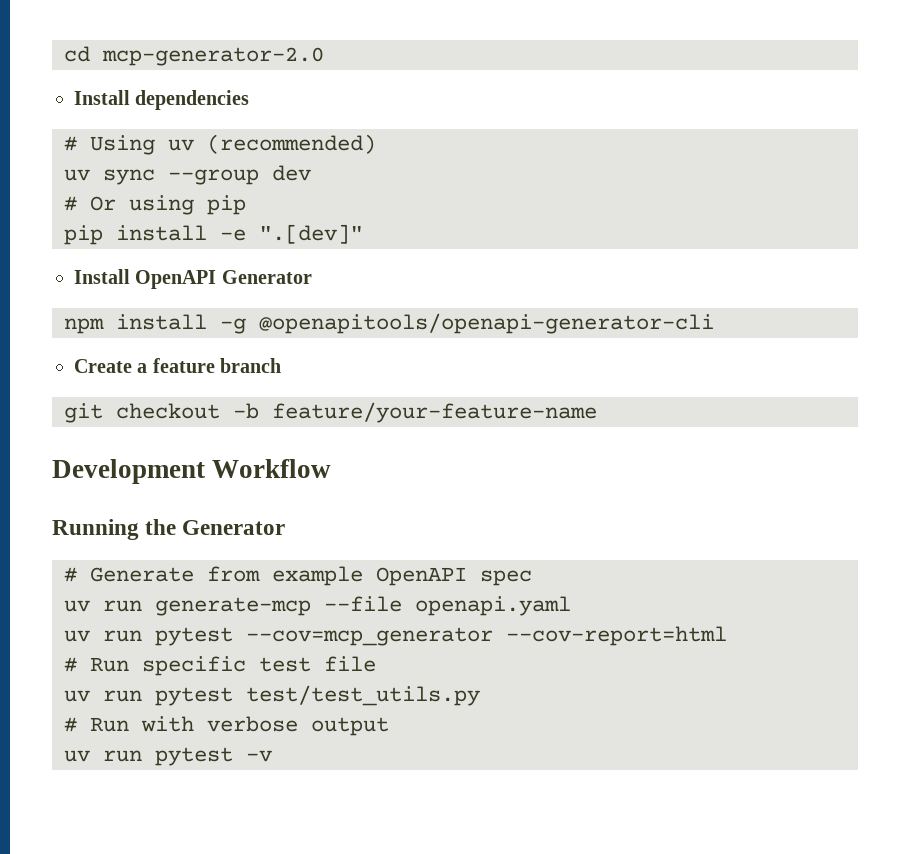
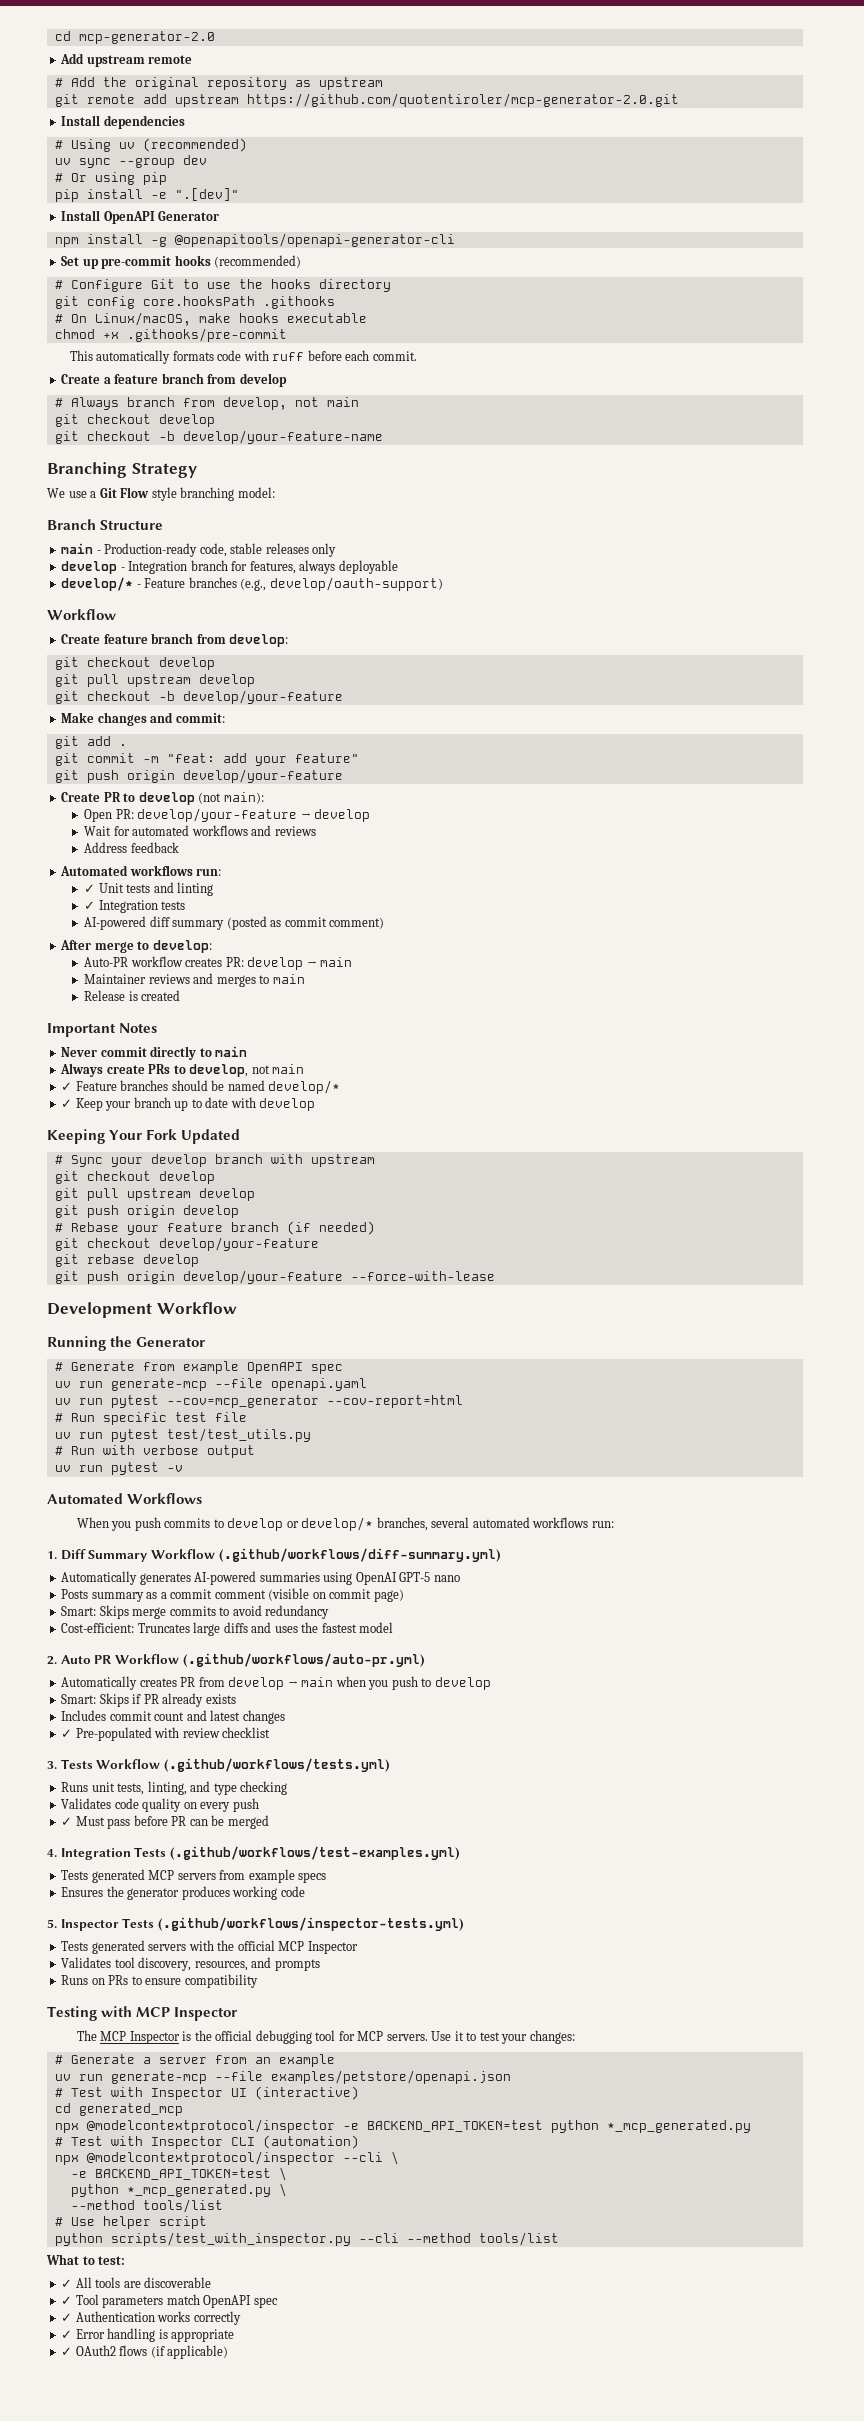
(324, 56) none -> [60,53,193,67] [54,77,383,90] [54,93,679,107] // Add upstream remote // # Add the original repository as upstream // git remote add upstream https://github.com/quotentiroler/mcp-generator-2.0.git
[74,358,282,373] [64,402,597,423] Create a feature branch // git checkout -b feature/your-feature-name -> [61,255,302,269] [54,279,391,292] [54,296,335,309] [54,312,367,326] [54,328,287,342] [69,350,417,364] [61,373,287,387] [54,397,359,410] [54,414,215,427] [54,430,383,444] [47,462,197,478] [47,487,275,501] [47,519,164,530] [61,543,337,557] [61,560,398,574] [61,577,443,591] [47,609,116,620] [61,633,289,647] [54,657,215,670] [54,674,255,687] [54,690,343,704] [61,712,225,726] [54,736,127,749] [54,753,359,766] [54,769,343,783] [61,792,264,805] [84,808,371,822] [84,825,316,836] [84,842,179,853] [60,865,222,876] [84,882,214,896] [84,900,186,913] [84,916,385,930] [60,940,212,953] [84,956,353,970] [84,973,305,987] [84,990,181,1001] [47,1023,158,1037] [61,1046,248,1060] [60,1063,305,1077] [61,1080,341,1094] [61,1097,316,1111] [47,1129,241,1144] [54,1154,375,1167] [54,1171,215,1184] [54,1188,255,1201] [54,1205,239,1218] [54,1221,375,1235] [54,1237,319,1251] [54,1254,199,1267] [54,1270,495,1284] Set up pre-commit hooks (recommended) // # Configure Git to use the hooks directory // git config core.hooksPath .githooks // # On Linux/macOS, make hooks executable // chmod +x .githooks/pre-commit // This automatically formats code with ruff before each commit. // Create a feature branch from develop // # Always branch from develop, not main // git checkout develop // git checkout -b develop/your-feature-name // Branching Strategy // We use a Git Flow style branching model: // Branch Structure // main - Production-ready code, stable releases only // develop - Integration branch for features, always deployable // develop/* - Feature branches (e.g., develop/oauth-support) // Workflow // Create feature branch from develop: // git checkout develop // git pull upstream develop // git checkout -b develop/your-feature // Make changes and commit: // git add . // git commit -m "feat: add your feature" // git push origin develop/your-feature // Create PR to develop (not main): // Open PR: develop/your-feature → develop // Wait for automated workflows and reviews // Address feedback // Automated workflows run: // ✓ Unit tests and linting // ✓ Integration tests // AI-powered diff summary (posted as commit comment) // After merge to develop: // Auto-PR workflow creates PR: develop → main // Maintainer reviews and merges to main // Release is created // Important Notes // Never commit directly to main // Always create PRs to develop, not main // ✓ Feature branches should be named develop/* // ✓ Keep your branch up to date with develop // Keeping Your Fork Updated // # Sync your develop branch with upstream // git checkout develop // git pull upstream develop // git push origin develop // # Rebase your feature branch (if needed) // git checkout develop/your-feature // git rebase develop // git push origin develop/your-feature --force-with-lease
(272, 756) none -> [47,1493,203,1504] [76,1517,614,1531] [47,1548,501,1562] [61,1571,460,1585] [61,1588,404,1602] [61,1605,330,1619] [61,1622,394,1636] [47,1653,425,1667] [61,1676,491,1690] [61,1693,236,1707] [61,1710,285,1724] [61,1727,271,1741] [47,1758,390,1772] [61,1781,288,1795] [61,1798,259,1812] [61,1815,269,1829] [47,1846,460,1860] [61,1869,327,1883] [61,1886,305,1900] [47,1917,464,1931] [61,1940,358,1954] [61,1957,320,1971] [61,1974,258,1988] [47,2006,238,2021] [76,2030,575,2044] [54,2054,335,2067] [54,2070,511,2084] [54,2086,359,2100] [54,2103,183,2116] [54,2119,751,2133] [54,2135,359,2149] [54,2151,399,2165] [70,2167,287,2181] [70,2183,287,2197] [70,2199,223,2213] [54,2216,207,2229] [54,2232,559,2246] [46,2254,126,2265] [61,2277,212,2288] [61,2294,278,2308] [61,2311,241,2325] [61,2328,235,2342] [61,2345,229,2359] // Automated Workflows // When you push commits to develop or develop/* branches, several automated workflows run: // 1. Diff Summary Workflow (.github/workflows/diff-summary.yml) // Automatically generates AI-powered summaries using OpenAI GPT-5 nano // Posts summary as a commit comment (visible on commit page) // Smart: Skips merge commits to avoid redundancy // Cost-efficient: Truncates large diffs and uses the fastest model // 2. Auto PR Workflow (.github/workflows/auto-pr.yml) // Automatically creates PR from develop → main when you push to develop // Smart: Skips if PR already exists // Includes commit count and latest changes // ✓ Pre-populated with review checklist // 3. Tests Workflow (.github/workflows/tests.yml) // Runs unit tests, linting, and type checking // Validates code quality on every push // ✓ Must pass before PR can be merged // 4. Integration Tests (.github/workflows/test-examples.yml) // Tests generated MCP servers from example specs // Ensures the generator produces working code // 5. Inspector Tests (.github/workflows/inspector-tests.yml) // Tests generated servers with the official MCP Inspector // Validates tool discovery, resources, and prompts // Runs on PRs to ensure compatibility // Testing with MCP Inspector // The MCP Inspector is the official debugging tool for MCP servers. Use it to test your changes: // # Generate a server from an example // uv run generate-mcp --file examples/petstore/openapi.json // # Test with Inspector UI (interactive) // cd generated_mcp // npx @modelcontextprotocol/inspector -e BACKEND_API_TOKEN=test python *_mcp_generated.py // # Test with Inspector CLI (automation) // npx @modelcontextprotocol/inspector --cli \ // -e BACKEND_API_TOKEN=test \ // python *_mcp_generated.py \ // --method tools/list // # Use helper script // python scripts/test_with_inspector.py --cli --method tools/list // What to test: // ✓ All tools are discoverable // ✓ Tool parameters match OpenAPI spec // ✓ Authentication works correctly // ✓ Error handling is appropriate // ✓ OAuth2 flows (if applicable)

